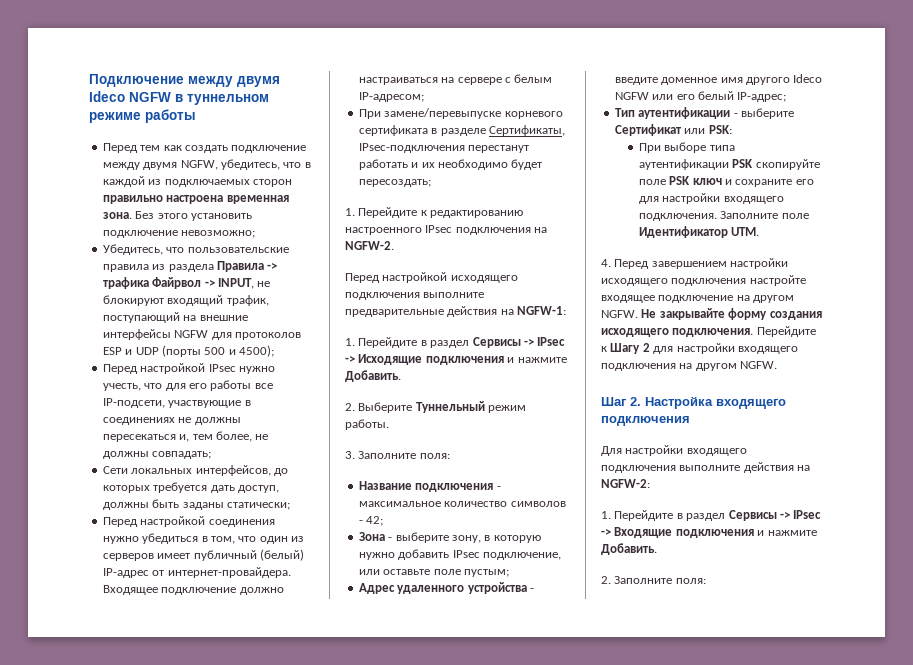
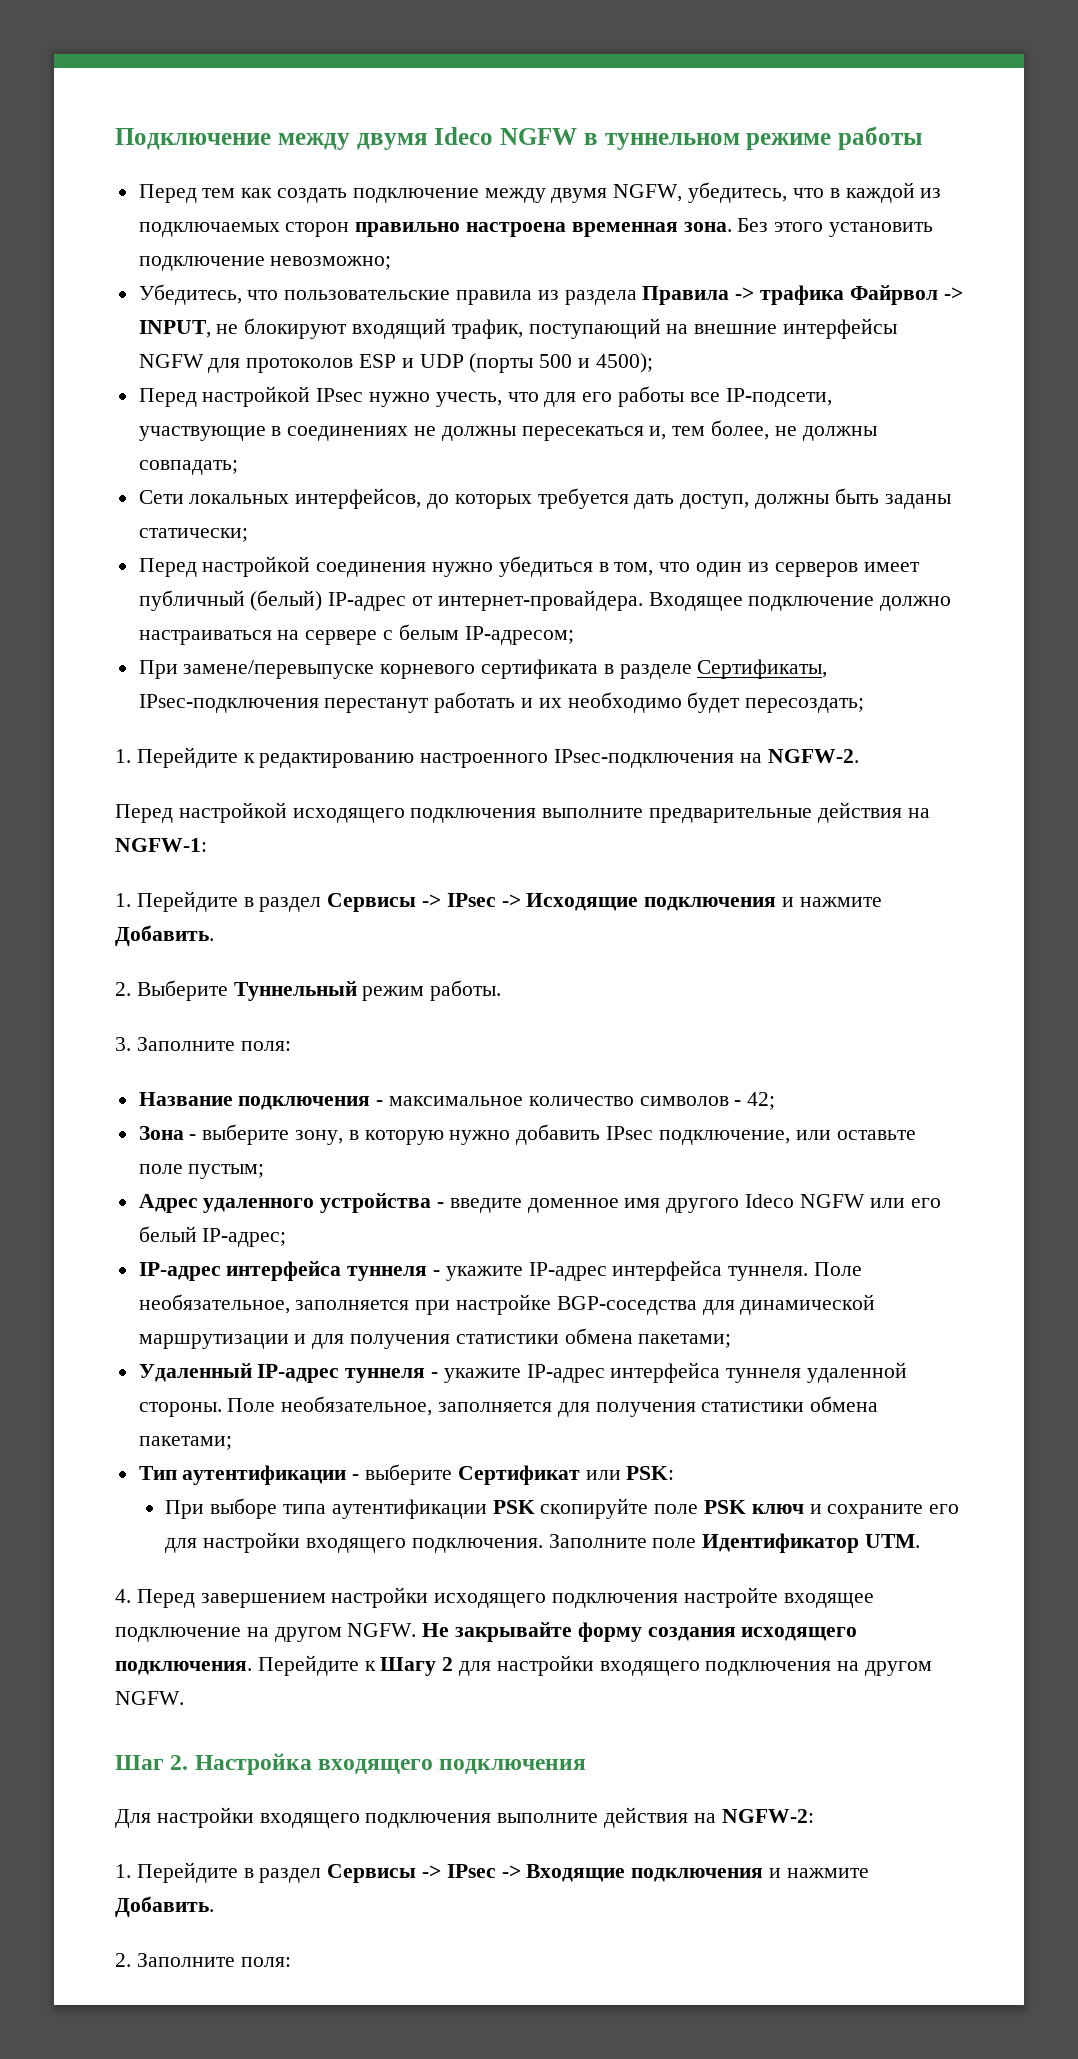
[425,225,531,235] IPsec подключения -> [554,749,735,768] IPsec-подключения
(787, 97) none -> [138,1260,863,1281] [138,1294,876,1315] [138,1328,732,1349] [138,1362,908,1383] [138,1396,879,1417] [138,1436,232,1450] // IP-адрес интерфейса туннеля - укажите IP-адрес интерфейса туннеля. Поле необязательное, заполняется при настройке BGP-соседства для динамической маршрутизации и для получения статистики обмена пакетами; // Удаленный IP-адрес туннеля - укажите IP-адрес интерфейса туннеля удаленной стороны. Поле необязательное, заполняется для получения статистики обмена пакетами;

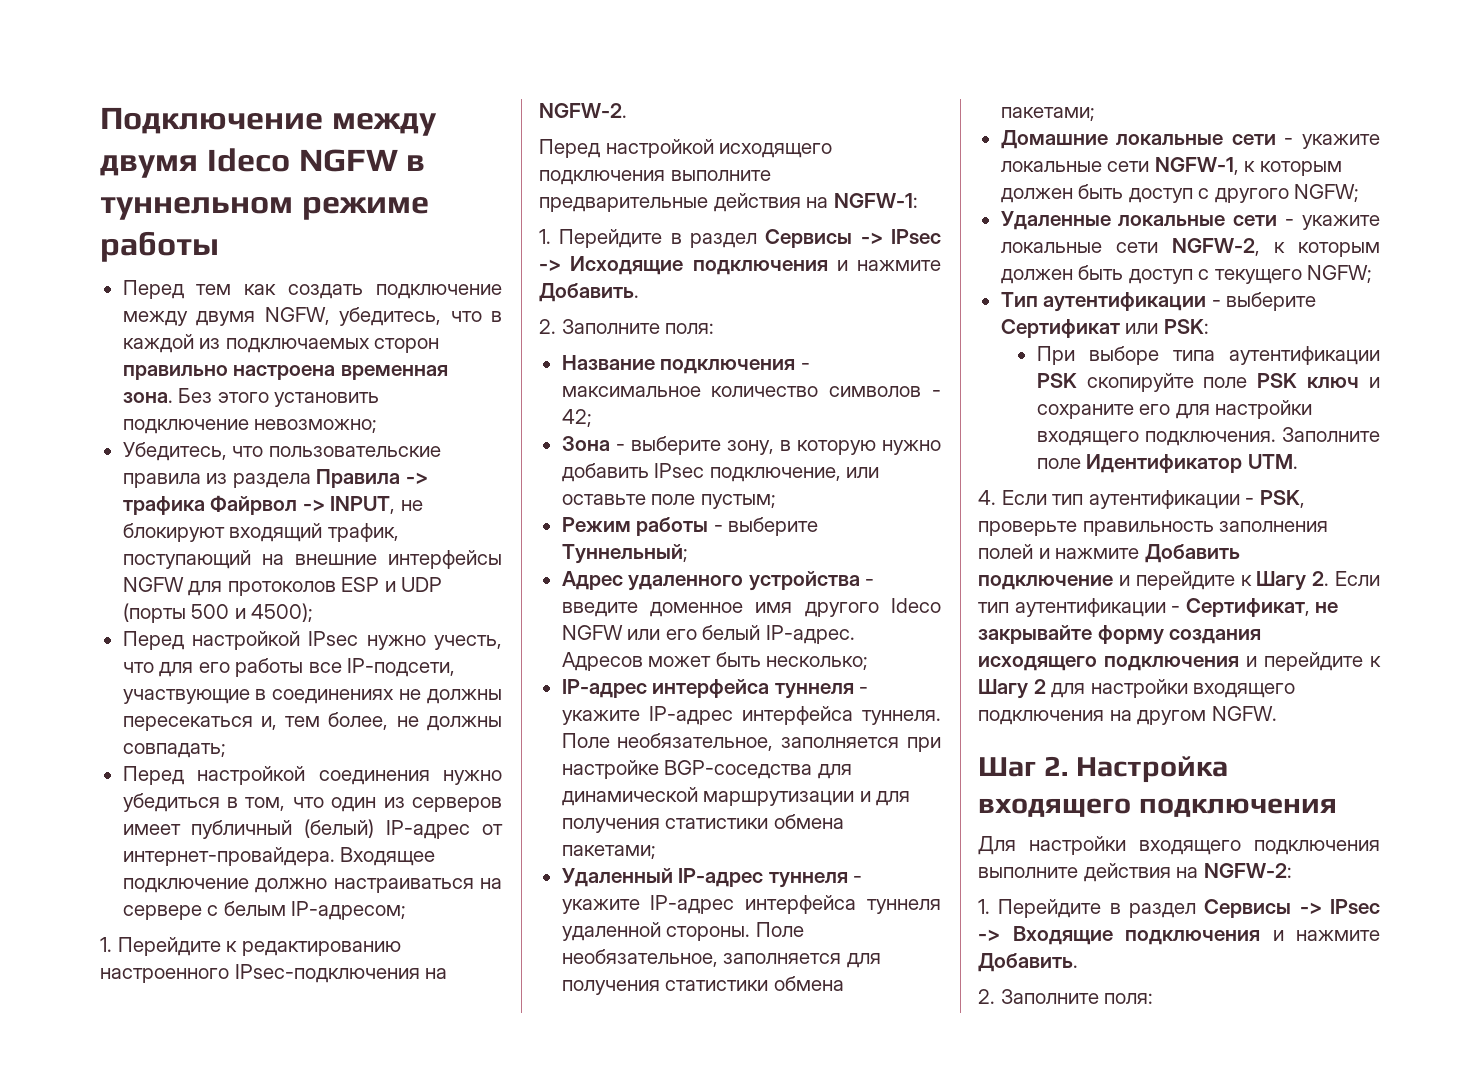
[138,488,951,509] [138,528,248,542] // Сети локальных интерфейсов, до которых требуется дать доступ, должны быть заданы статически; -> (226, 750) none
[138,659,828,679] [138,692,865,713] // При замене/перевыпуске корневого сертификата в разделе Сертификаты, IPsec-подключения перестанут работать и их необходимо будет пересоздать; -> (407, 910) none
[136,980,502,1001] [115,1037,131,1051] Выберите Туннельный режим работы. // 3. -> (556, 326) none
(265, 1171) none -> [561,517,819,536] [561,544,688,564] // Режим работы - выберите Туннельный;
[202,1228,287,1247] IP-адрес; -> [765,625,855,644] [561,652,869,671] IP-адрес. Адресов может быть несколько;
(232, 1443) none -> [1000,130,1380,149] [1000,157,1342,176] [1000,184,1360,203] [1000,211,1380,230] [1000,238,1380,257] [1000,265,1373,284] // Домашние локальные сети - укажите локальные сети NGFW-1, к которым должен быть доступ с другого NGFW; // Удаленные локальные сети - укажите локальные сети NGFW-2, к которым должен быть доступ с текущего NGFW;
[136,1587,874,1608] [115,1623,450,1642] Перед завершением настройки исходящего подключения настройте входящее подключение на другом NGFW. Не -> [1001,490,1305,509] [978,521,1329,536] [978,544,1240,563] [978,571,1380,591] [978,598,1339,617] Если тип аутентификации - PSK, проверьте правильность заполнения полей и нажмите Добавить подключение и перейдите к Шагу 2. Если тип аутентификации - Сертификат, не
[115,1655,359,1676] подключения. Перейдите -> [1104,652,1363,671] подключения и перейдите

